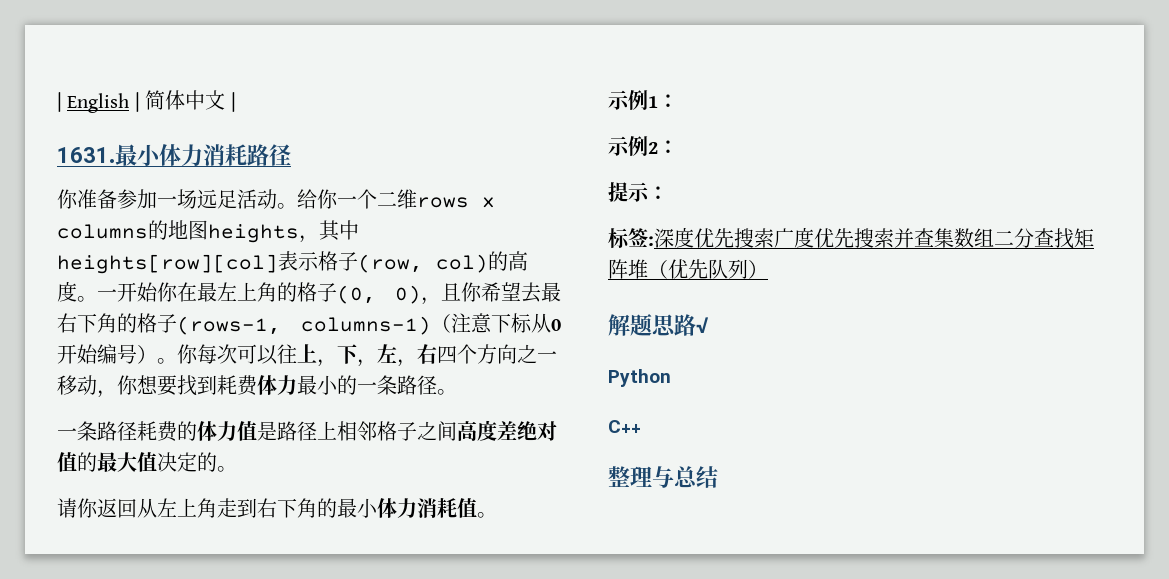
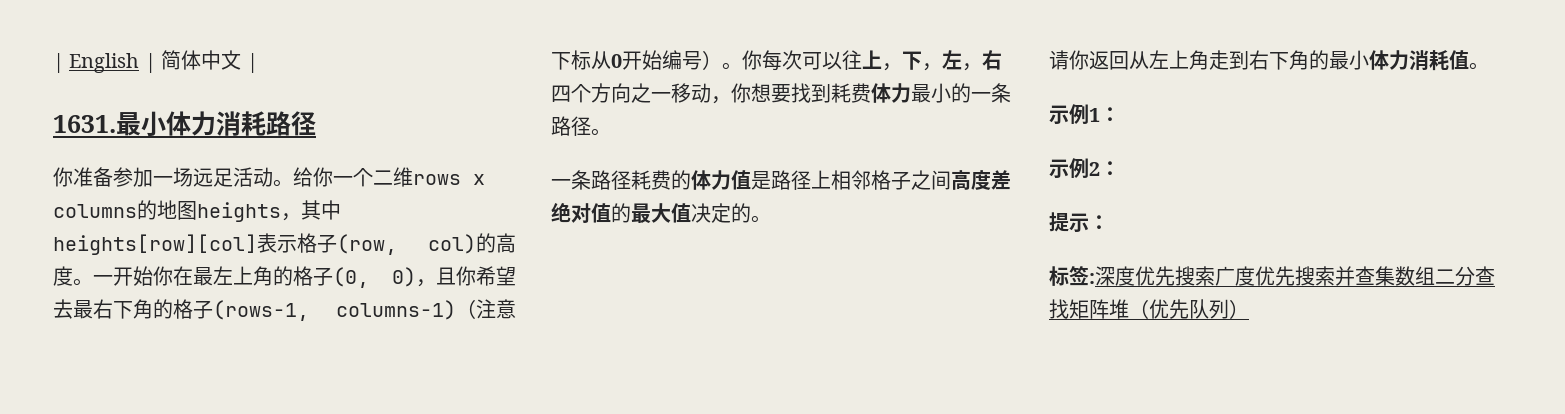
[608,313,709,336] [608,369,671,387] [608,420,641,433] [608,466,718,488] // 解题思路√ // Python // C++ // 整理与总结 -> (1249, 309) none

